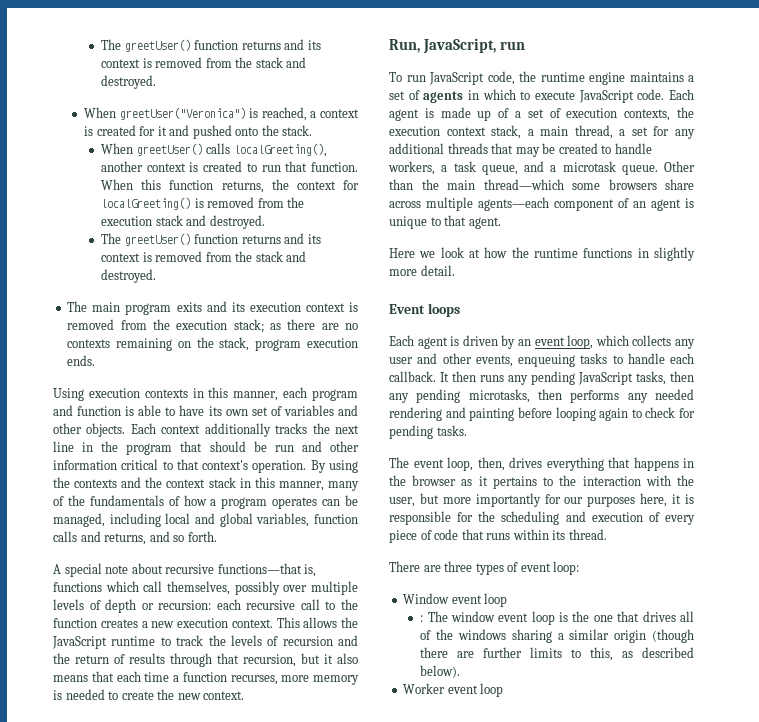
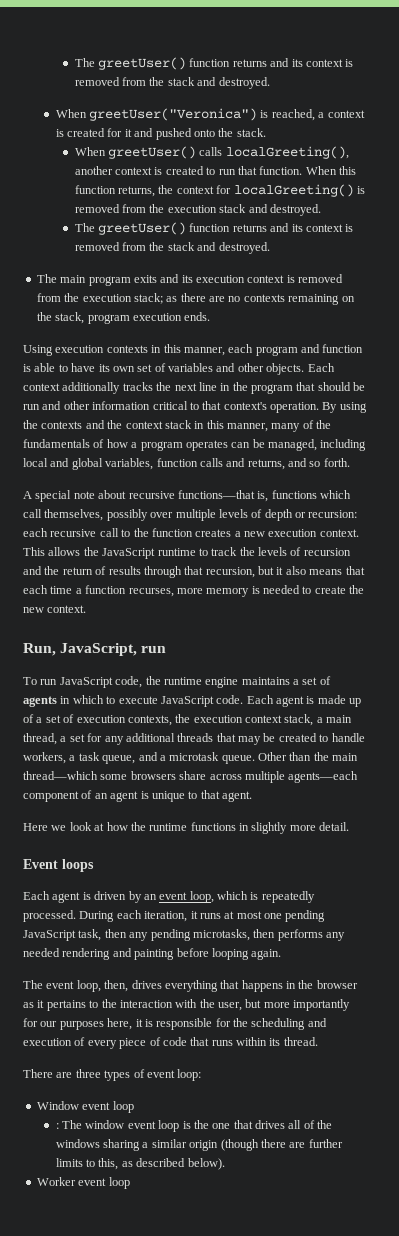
[632,335,695,349] [389,353,694,367] [389,371,528,385] collects any user and other events, enqueuing tasks to handle each callback. It then runs any -> [250,891,315,903] [23,910,282,922] is repeatedly processed. During each iteration, it runs at most one
[636,371,666,385] tasks, -> [78,929,102,941] task,
[599,407,695,421] [389,425,467,439] again to check for pending tasks. -> [251,949,282,960] again.

